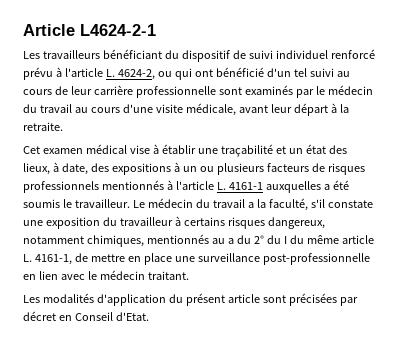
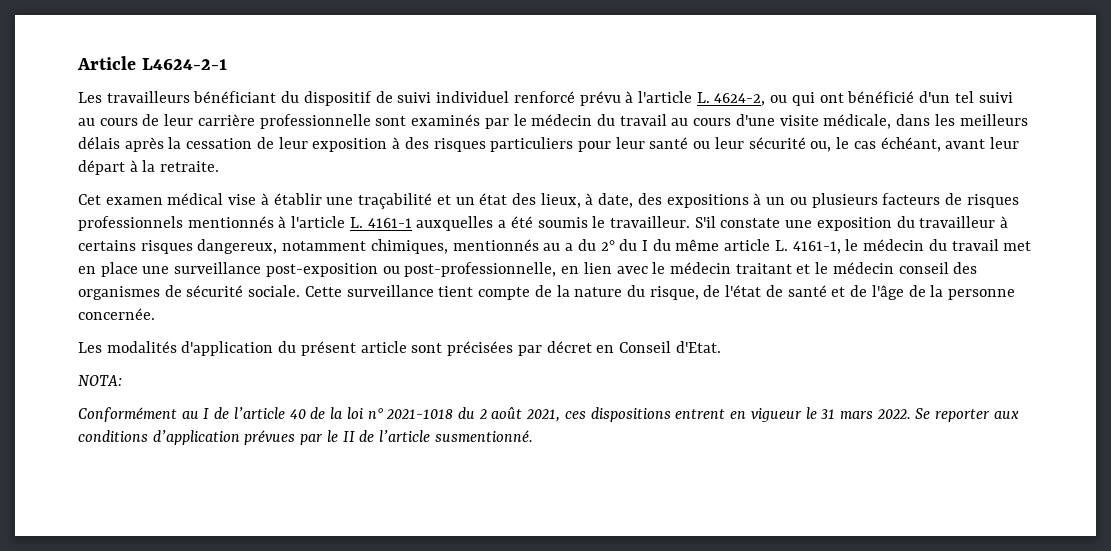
(236, 109) none -> [896,114,1028,126] [78,137,941,152] dans les meilleurs délais après la cessation de leur exposition à des risques particuliers pour leur santé ou leur sécurité ou, le cas échéant,
[132,198,325,211] Le médecin du travail a la faculté, s'il -> [694,216,716,228] S'il
[74,253,125,262] de mettre -> [845,239,1032,251] le médecin du travail met
[262,253,370,265] post-professionnelle -> [265,262,557,277] post-exposition ou post-professionnelle,
[147,271,189,280] traitant. -> [735,262,978,274] [78,285,1015,300] [78,308,155,320] traitant et le médecin conseil des organismes de sécurité sociale. Cette surveillance tient compte de la nature du risque, de l'état de santé et de l'âge de la personne concernée.
(149, 316) none -> [78,375,122,386] [78,407,1019,422] [78,430,533,445] // NOTA: // Conformément au I de l’article 40 de la loi n° 2021-1018 du 2 août 2021, ces dispositions entrent en vigueur le 31 mars 2022. Se reporter aux conditions d’application prévues par le II de l’article susmentionné.

